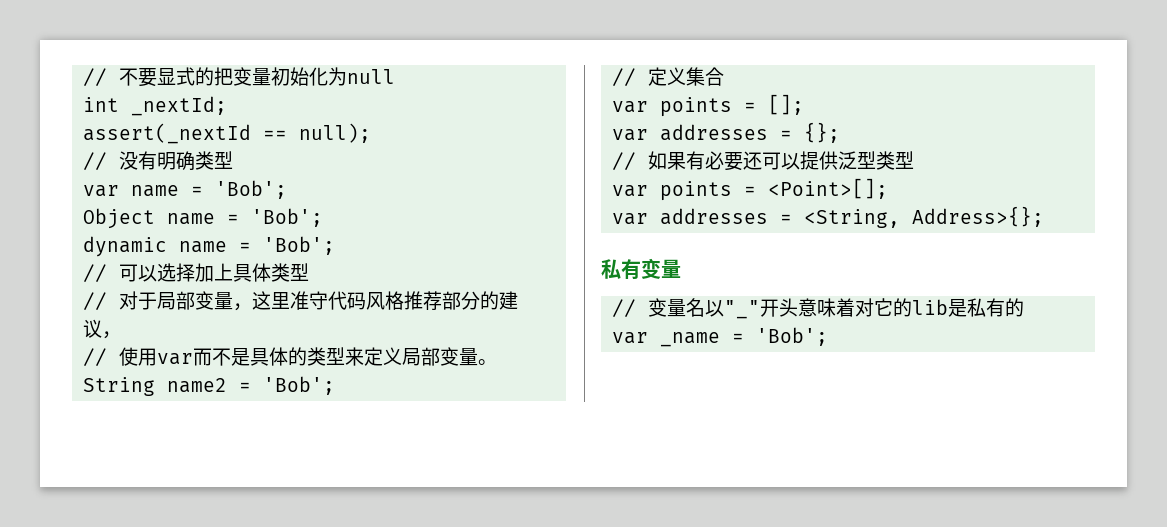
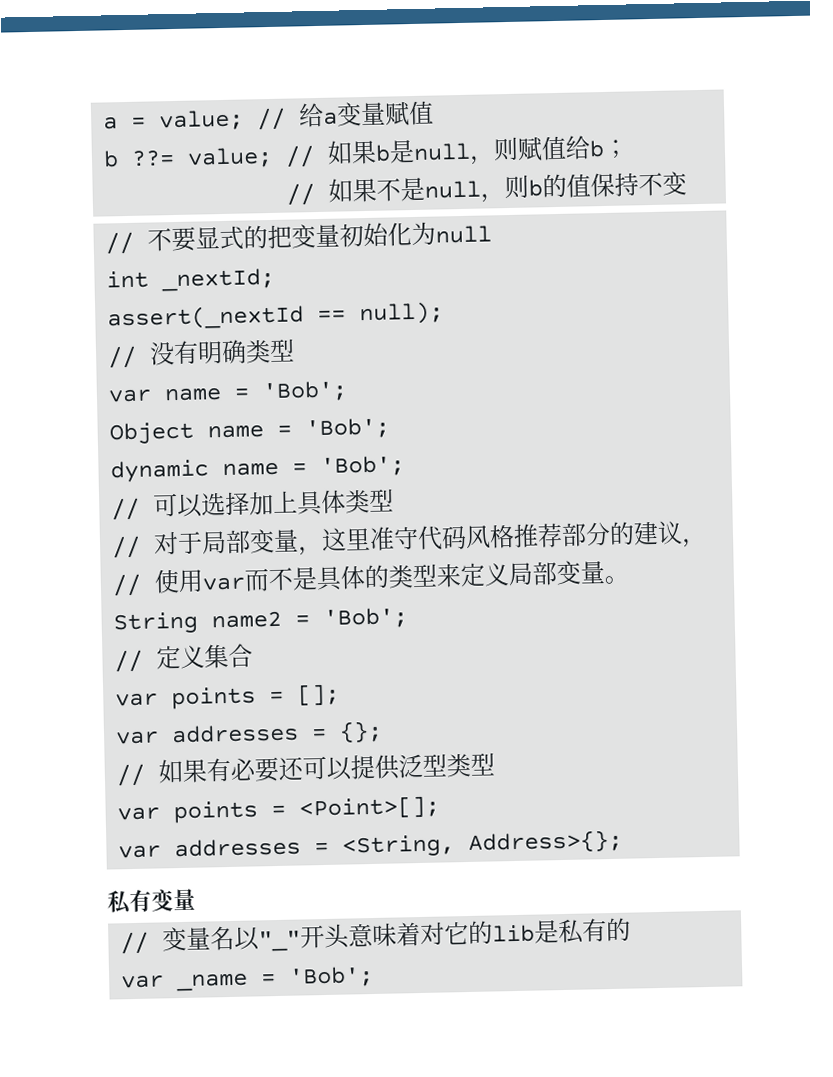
(83, 77) none -> [103,100,435,132] [103,135,630,169] [286,171,688,206] a = value; // 给a变量赋值 // b ??= value; // 如果b是null，则赋值给b； // // 如果不是null，则b的值保持不变 //

